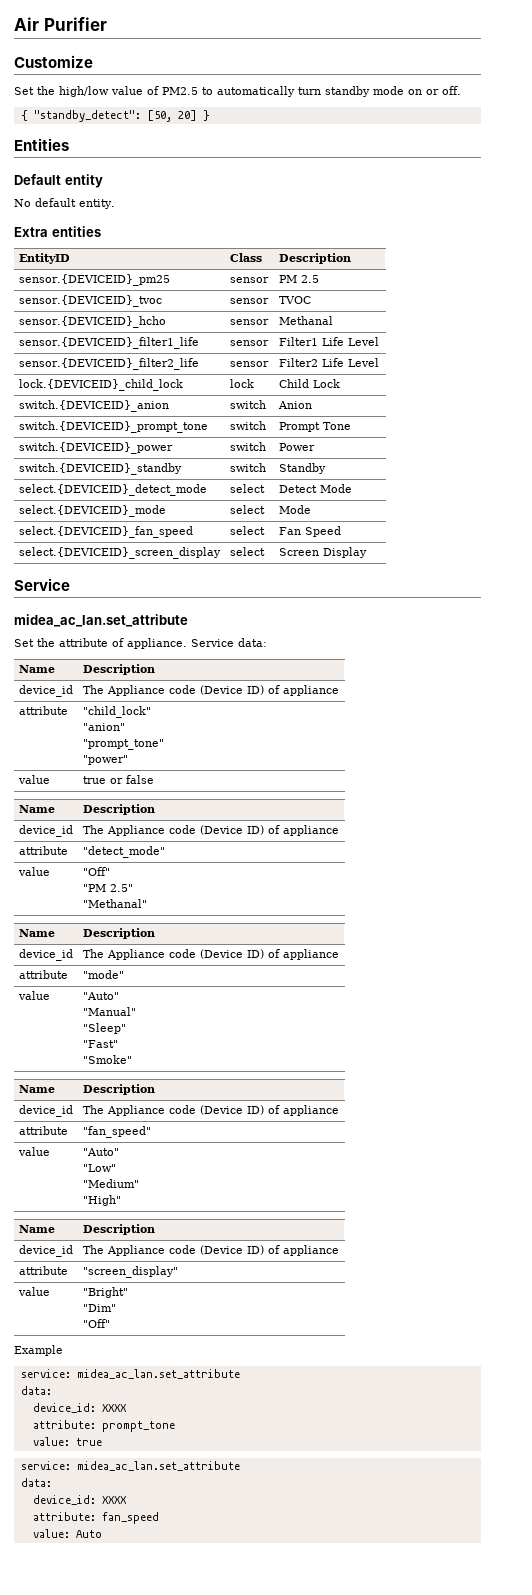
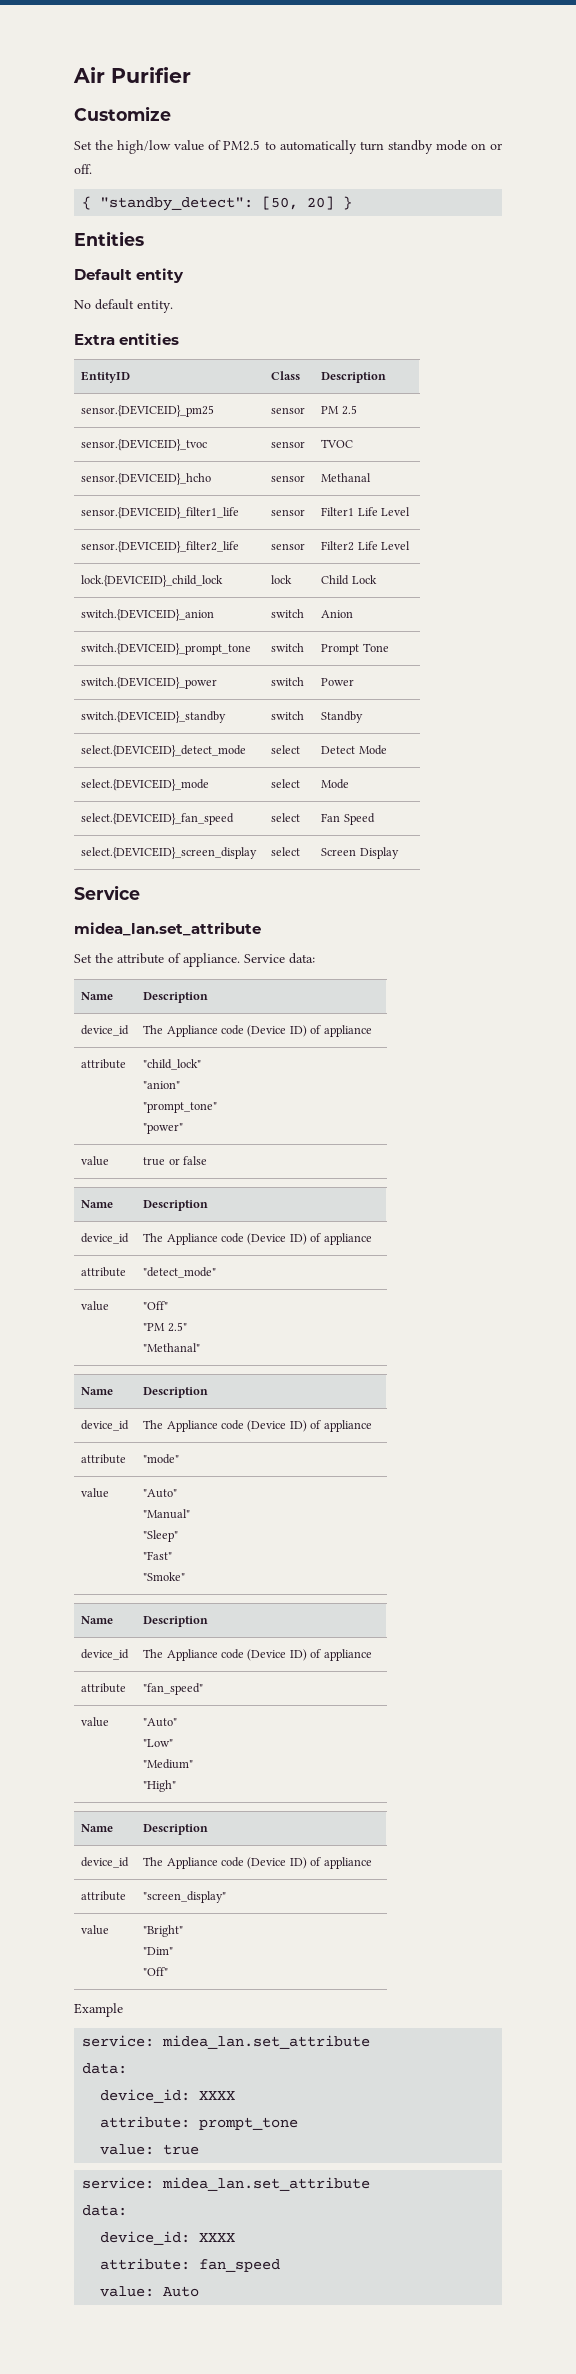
[14,614,188,627] midea_ac_lan.set_attribute -> [74,922,261,936] midea_lan.set_attribute
[76,1369,240,1379] midea_ac_lan.set_attribute -> [162,2035,371,2049] midea_lan.set_attribute
[76,1461,240,1471] midea_ac_lan.set_attribute -> [162,2177,371,2191] midea_lan.set_attribute

